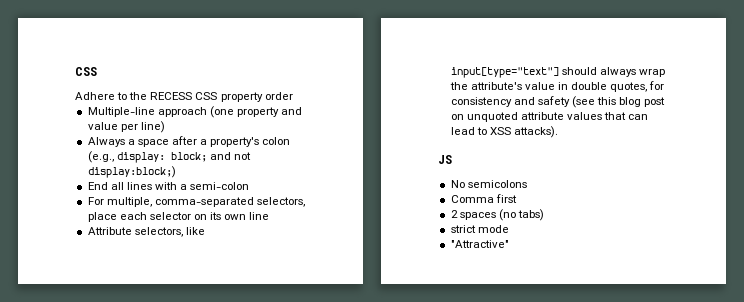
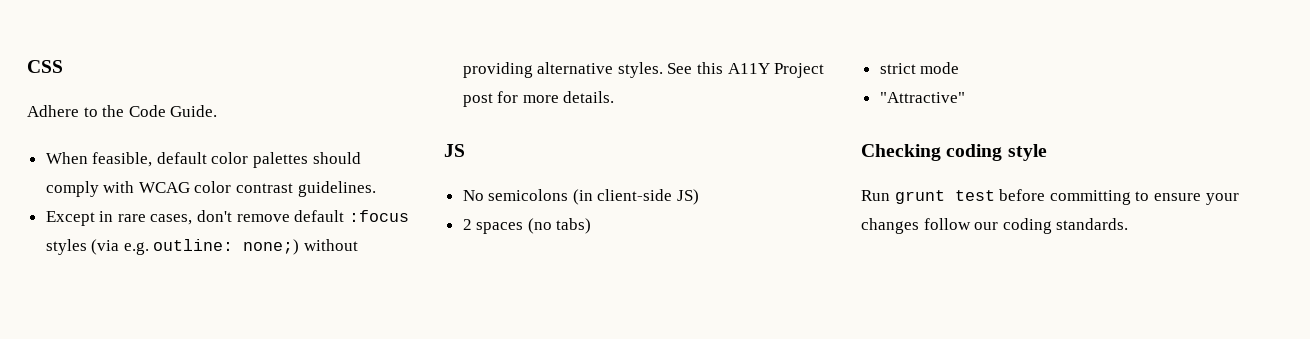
[150,92,293,102] [87,106,303,118] [87,121,165,133] [87,136,291,147] [87,151,251,163] [87,166,176,178] [87,182,250,190] [87,197,305,207] [87,212,270,222] [87,227,205,237] [450,67,665,78] [449,81,665,92] [450,96,666,108] [450,112,649,122] [450,126,558,138] RECESS CSS property order // Multiple-line approach (one property and value per line) // Always a space after a property's colon (e.g., display: block; and not display:block;) // End all lines with a semi-colon // For multiple, comma-separated selectors, place each selector on its own line // Attribute selectors, like input[type="text"] should always wrap the attribute's value in double quotes, for consistency and safety (see this blog post on unquoted attribute values that can lead to XSS attacks). -> [128,105,218,117] [45,152,361,168] [45,181,376,197] [45,210,409,226] [45,239,359,255] [462,62,825,78] [462,91,615,107] Code Guide. // When feasible, default color palettes should comply with WCAG color contrast guidelines. // Except in rare cases, don't remove default :focus styles (via e.g. outline: none;) without providing alternative styles. See this A11Y Project post for more details.
[450,194,517,203] // Comma first -> [572,189,700,205] (in client-side JS)
(509, 244) none -> [861,144,1047,161] [861,189,1239,205] [861,218,1129,234] // Checking coding style // Run grunt test before committing to ensure your changes follow our coding standards.

